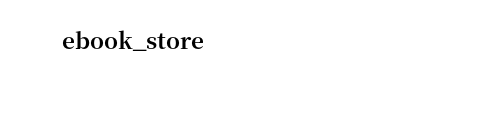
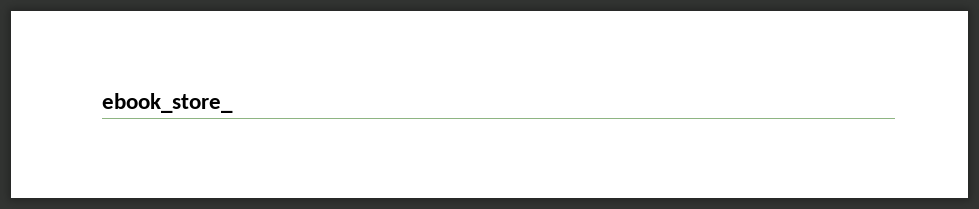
[62,30,204,51] ebook_store -> [102,93,233,113] ebook_store_

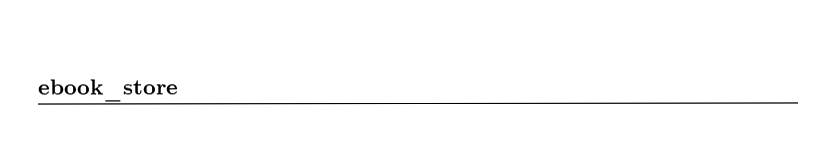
[102,93,233,113] ebook_store_ -> [38,79,179,102] ebook_store

